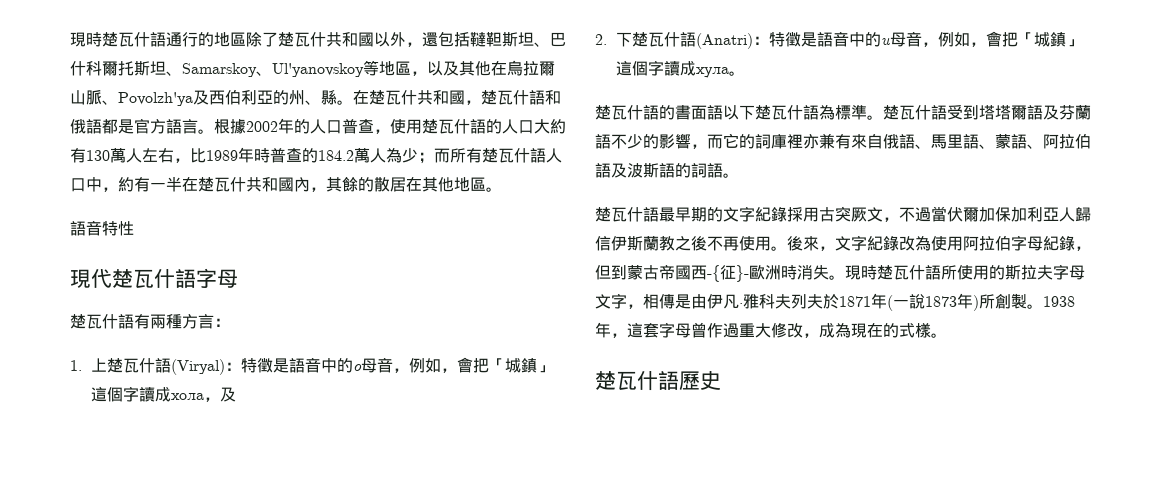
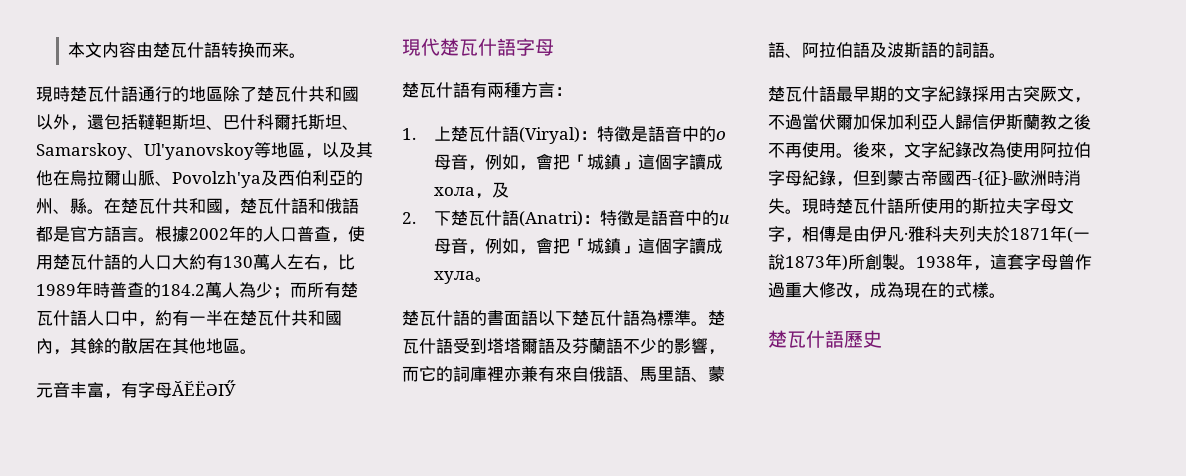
(70, 39) none -> [67,42,306,58] 本文内容由楚瓦什語转换而来。 //
[70,220,134,236] 語音特性 -> [36,380,236,399] 元音丰富，有字母ӐӖЁӘІӲ

